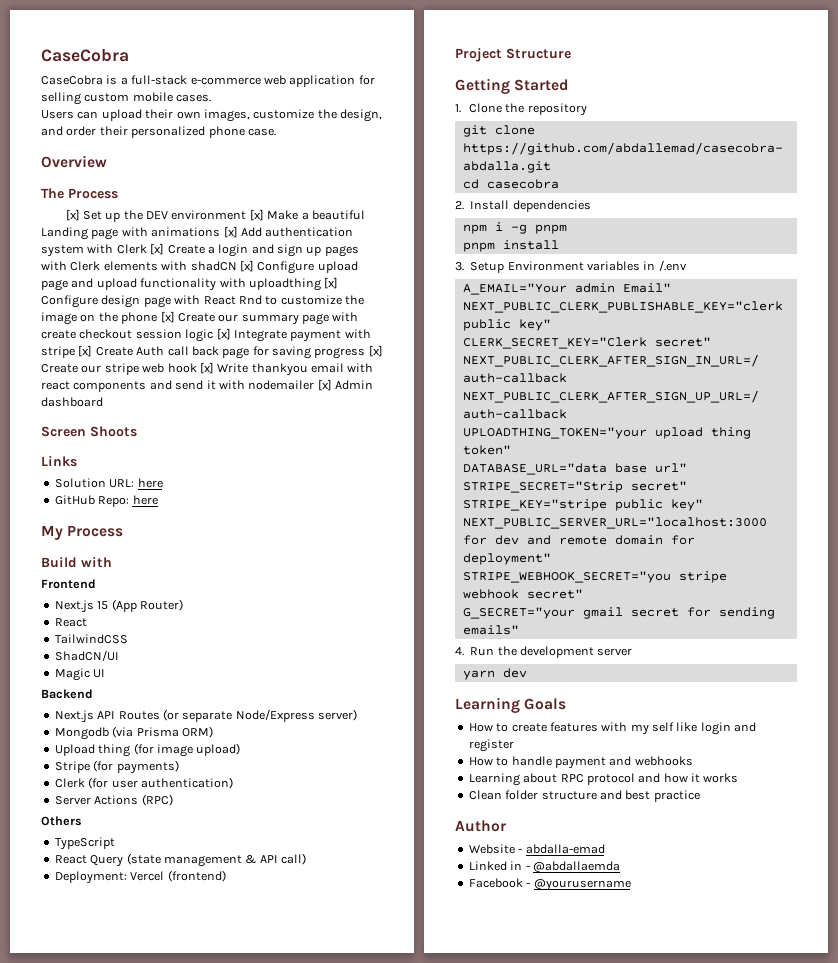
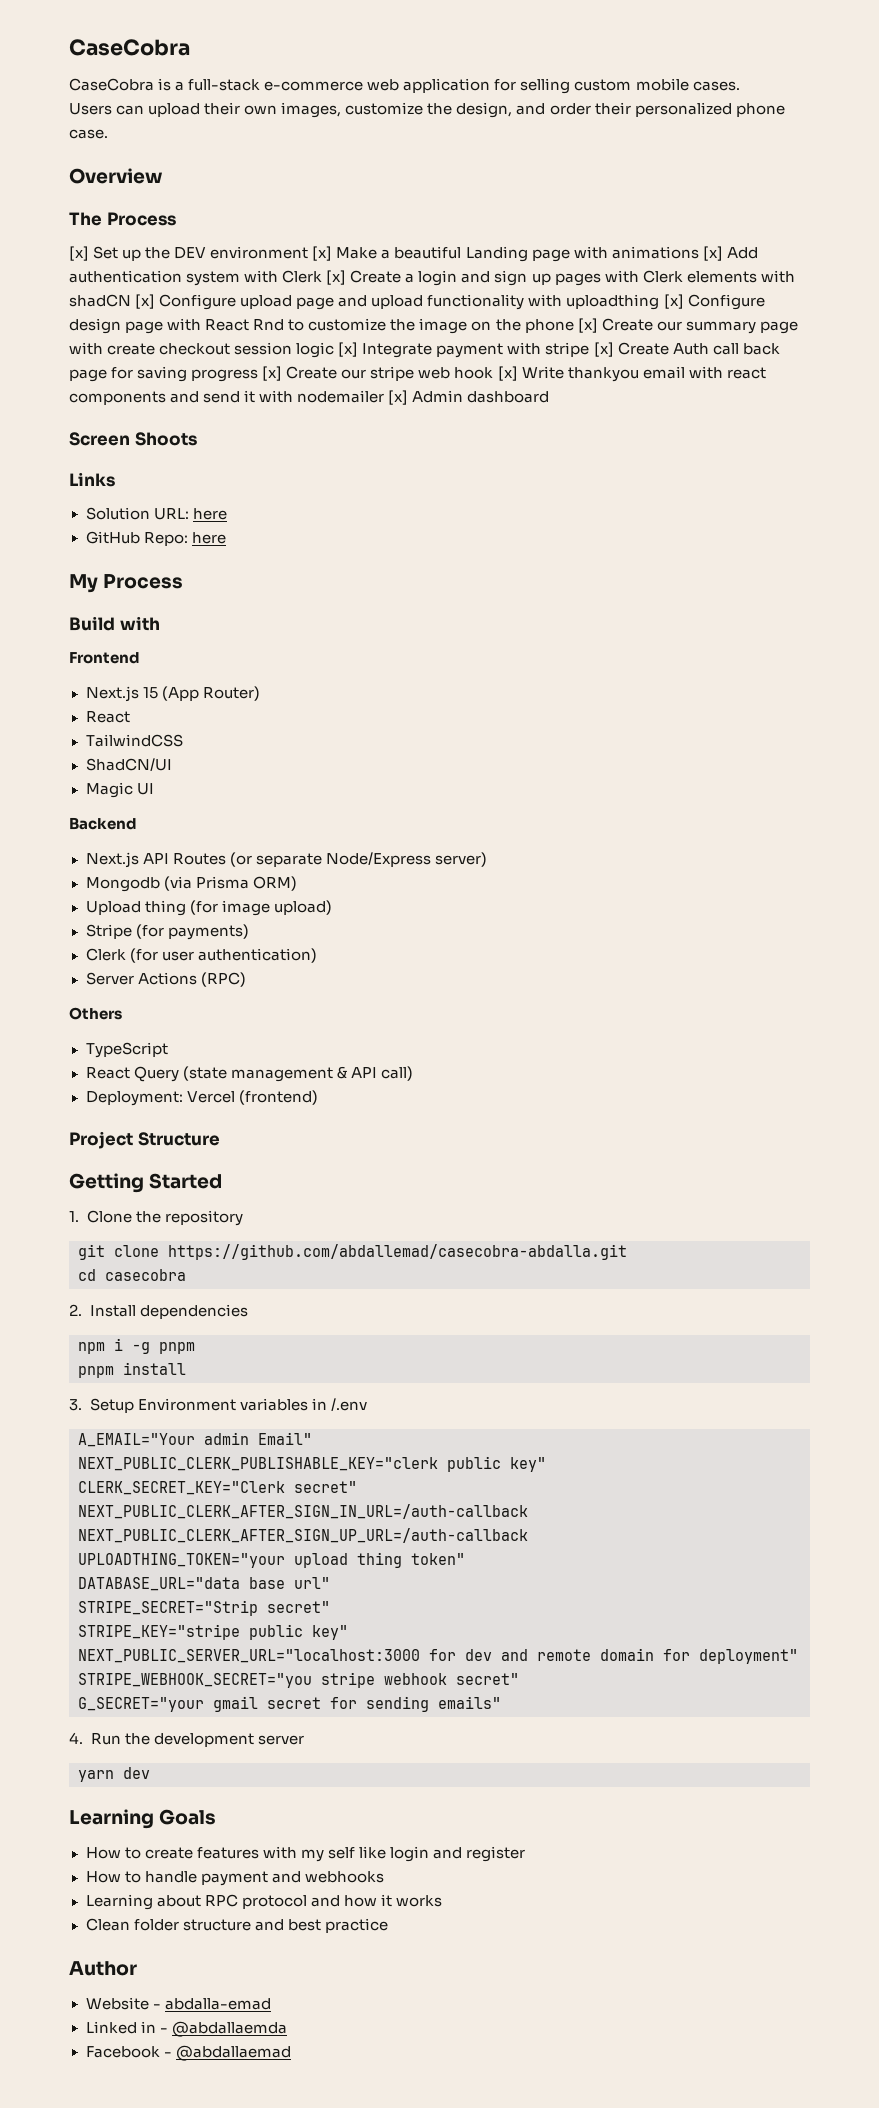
[533,879,631,891] @yourusername -> [175,2045,291,2061] @abdallaemad

